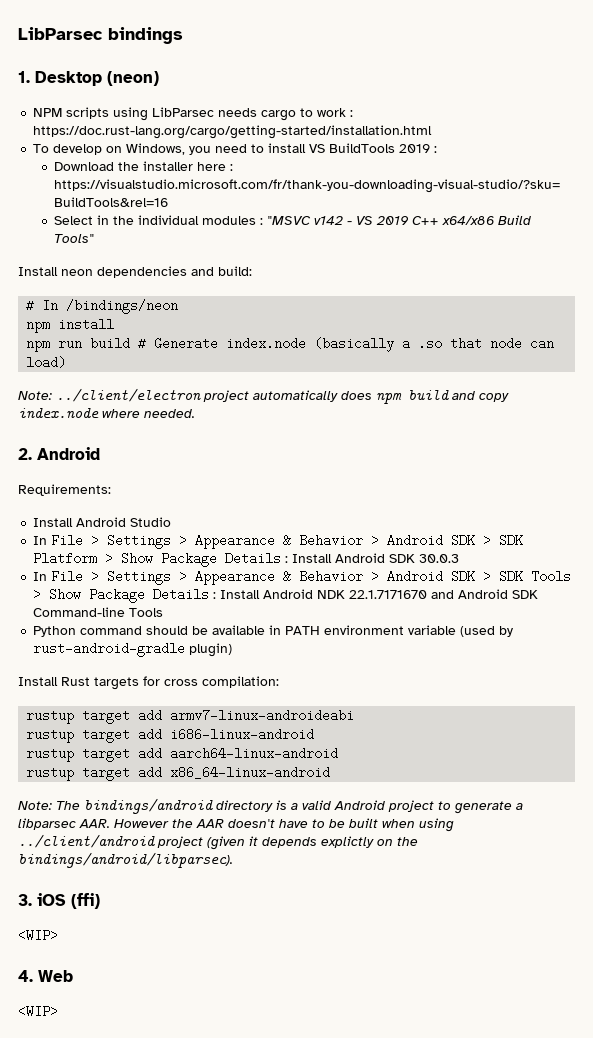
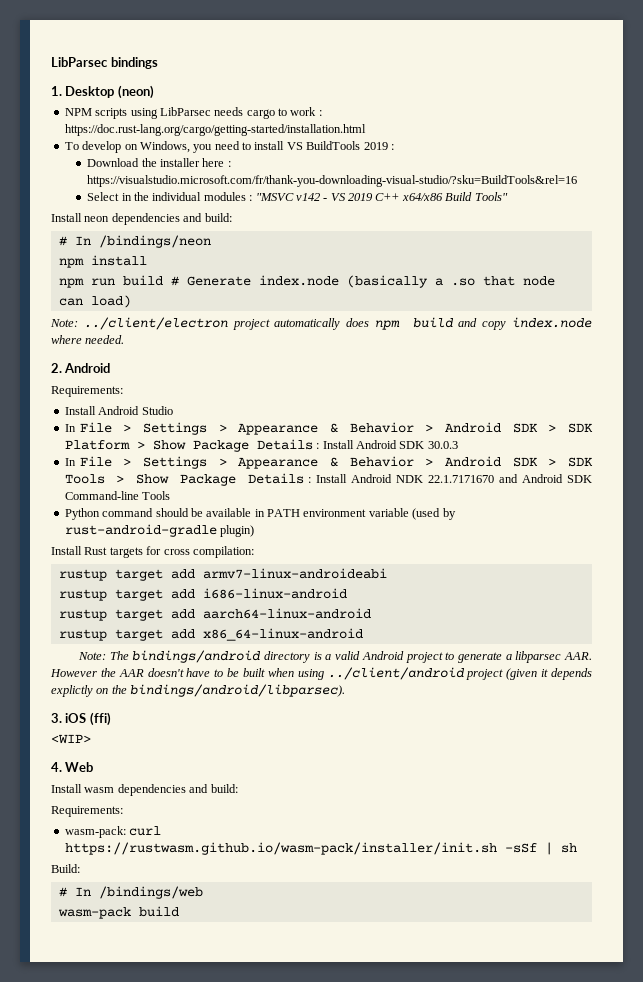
[18,1005,58,1018] <WIP> -> [51,784,238,796] [51,806,123,817] [64,826,162,838] [64,842,577,855] [51,864,80,873] [58,886,203,899] [57,906,179,919] Install wasm dependencies and build: // Requirements: // wasm-pack: curl https://rustwasm.github.io/wasm-pack/installer/init.sh -sSf | sh // Build: // # In /bindings/web // wasm-pack build

